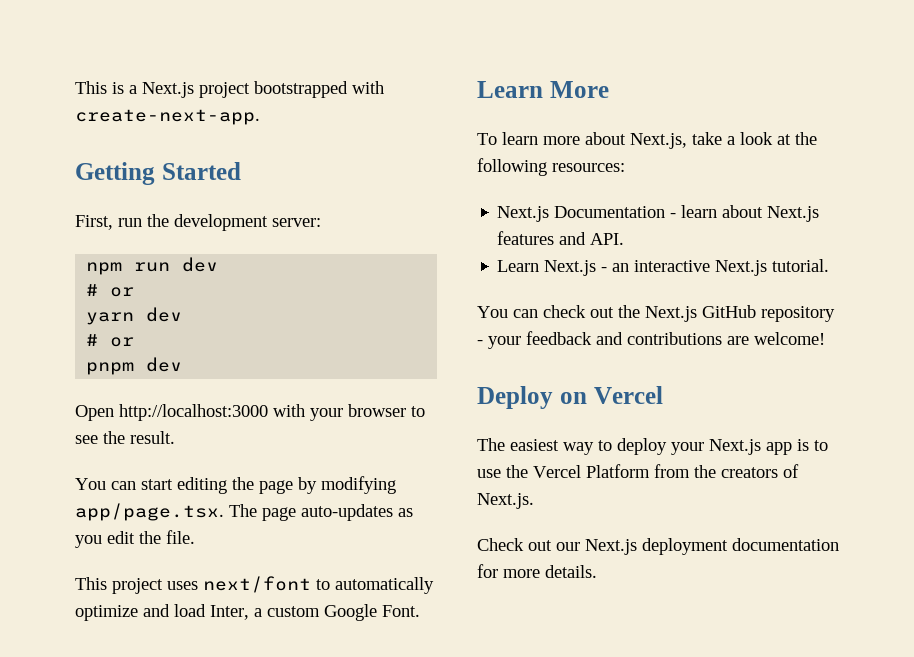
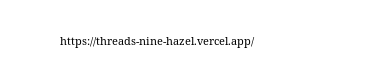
[75,81,384,98] [75,109,260,125] [75,162,241,185] [75,214,321,231] [86,257,219,275] [86,284,135,297] [86,307,183,325] [86,334,135,347] [86,357,183,375] [75,404,425,421] [75,431,175,444] [75,476,396,494] [75,503,413,521] [75,530,195,548] [75,576,434,594] [75,604,420,621] [477,81,609,98] [477,132,817,149] [477,158,625,176] [497,205,820,222] [497,231,625,245] [497,259,830,276] [477,305,835,322] [477,331,825,349] [477,386,663,409] [477,438,828,455] [477,464,799,478] [477,493,534,509] [477,538,839,555] [477,564,597,578] This is a Next.js project bootstrapped with create-next-app. // Getting Started // First, run the development server: // npm run dev // # or // yarn dev // # or // pnpm dev // Open http://localhost:3000 with your browser to see the result. // You can start editing the page by modifying app/page.tsx. The page auto-updates as you edit the file. // This project uses next/font to automatically optimize and load Inter, a custom Google Font. // Learn More // To learn more about Next.js, take a look at the following resources: // Next.js Documentation - learn about Next.js features and API. // Learn Next.js - an interactive Next.js tutorial. // You can check out the Next.js GitHub repository - your feedback and contributions are welcome! // Deploy on Vercel // The easiest way to deploy your Next.js app is to use the Vercel Platform from the creators of Next.js. // Check out our Next.js deployment documentation for more details. -> [60,37,255,48] https://threads-nine-hazel.vercel.app/

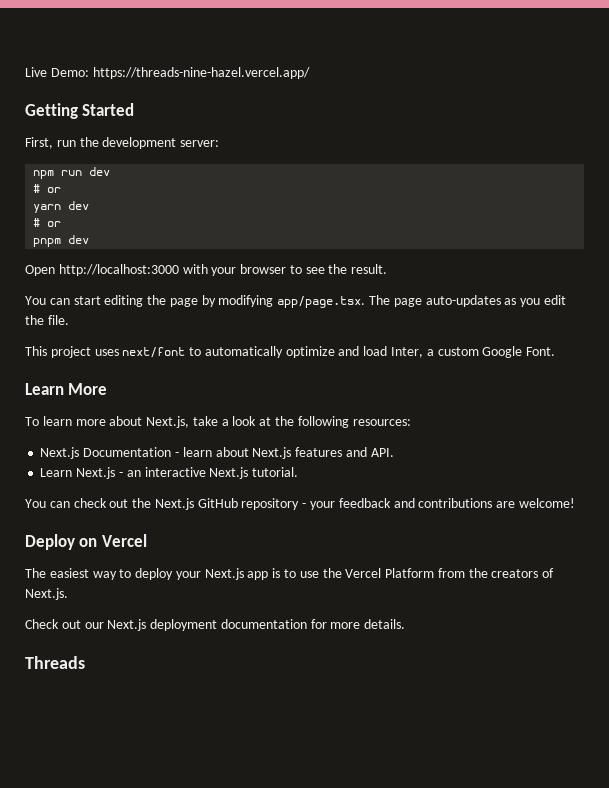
(60, 42) none -> [25,67,89,77] Live Demo:
(255, 42) none -> [25,103,135,119] [25,137,220,149] [33,167,111,179] [33,184,62,193] [33,201,90,213] [33,218,62,227] [33,235,90,247] [25,264,388,276] [25,295,566,308] [25,315,69,325] [25,346,556,358] [25,383,108,395] [25,416,411,428] [40,447,394,459] [40,467,299,479] [25,498,575,510] [25,534,147,550] [25,568,555,580] [25,588,68,600] [25,619,406,631] [25,656,85,669] // Getting Started // First, run the development server: // npm run dev // # or // yarn dev // # or // pnpm dev // Open http://localhost:3000 with your browser to see the result. // You can start editing the page by modifying app/page.tsx. The page auto-updates as you edit the file. // This project uses next/font to automatically optimize and load Inter, a custom Google Font. // Learn More // To learn more about Next.js, take a look at the following resources: // Next.js Documentation - learn about Next.js features and API. // Learn Next.js - an interactive Next.js tutorial. // You can check out the Next.js GitHub repository - your feedback and contributions are welcome! // Deploy on Vercel // The easiest way to deploy your Next.js app is to use the Vercel Platform from the creators of Next.js. // Check out our Next.js deployment documentation for more details. // Threads

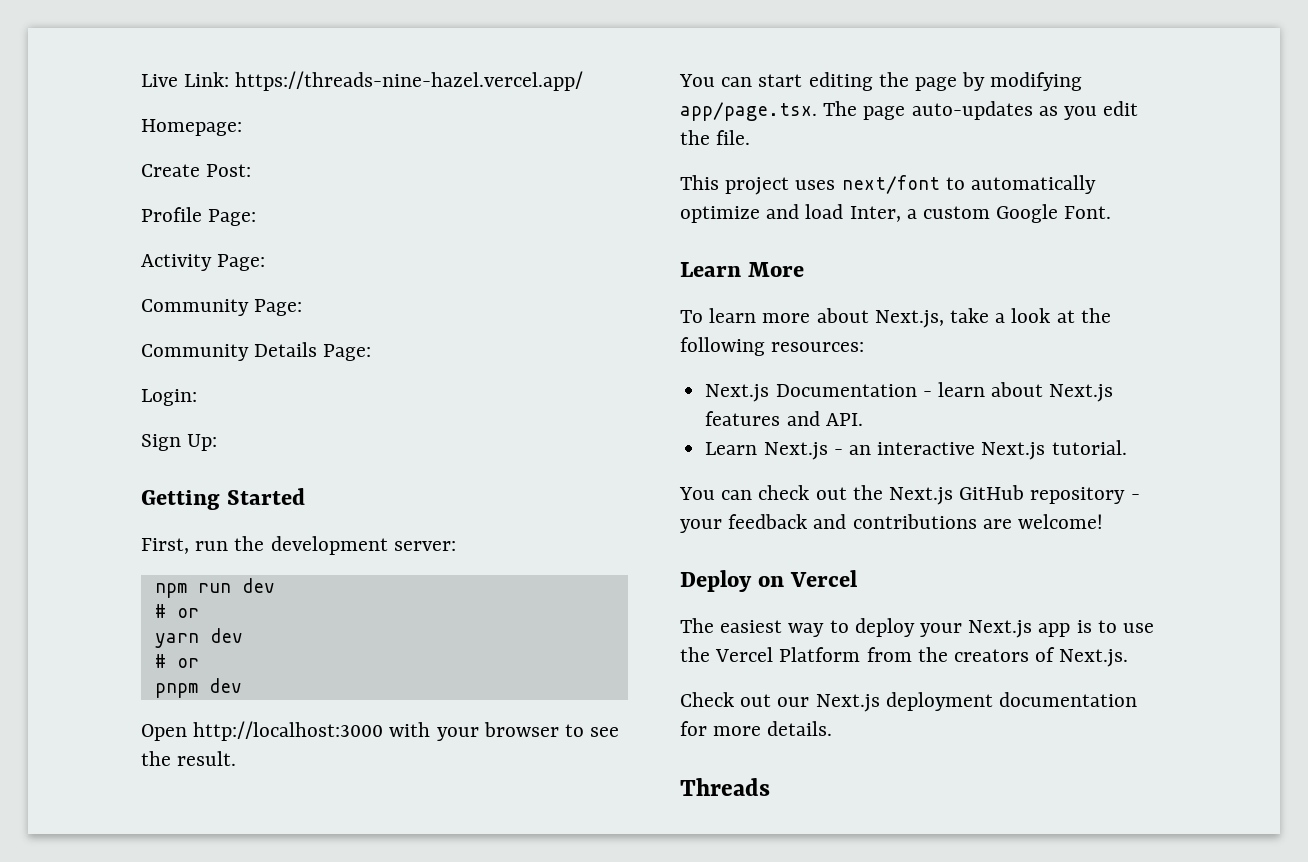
[50,68,89,77] Demo: -> [184,72,230,87] Link:
(310, 73) none -> [141,119,242,136] [141,164,252,177] [141,207,257,226] [141,254,266,271] [141,299,303,316] [141,342,372,361] [141,389,197,406] [141,434,218,451] // Homepage: // Create Post: // Profile Page: // Activity Page: // Community Page: // Community Details Page: // Login: // Sign Up:

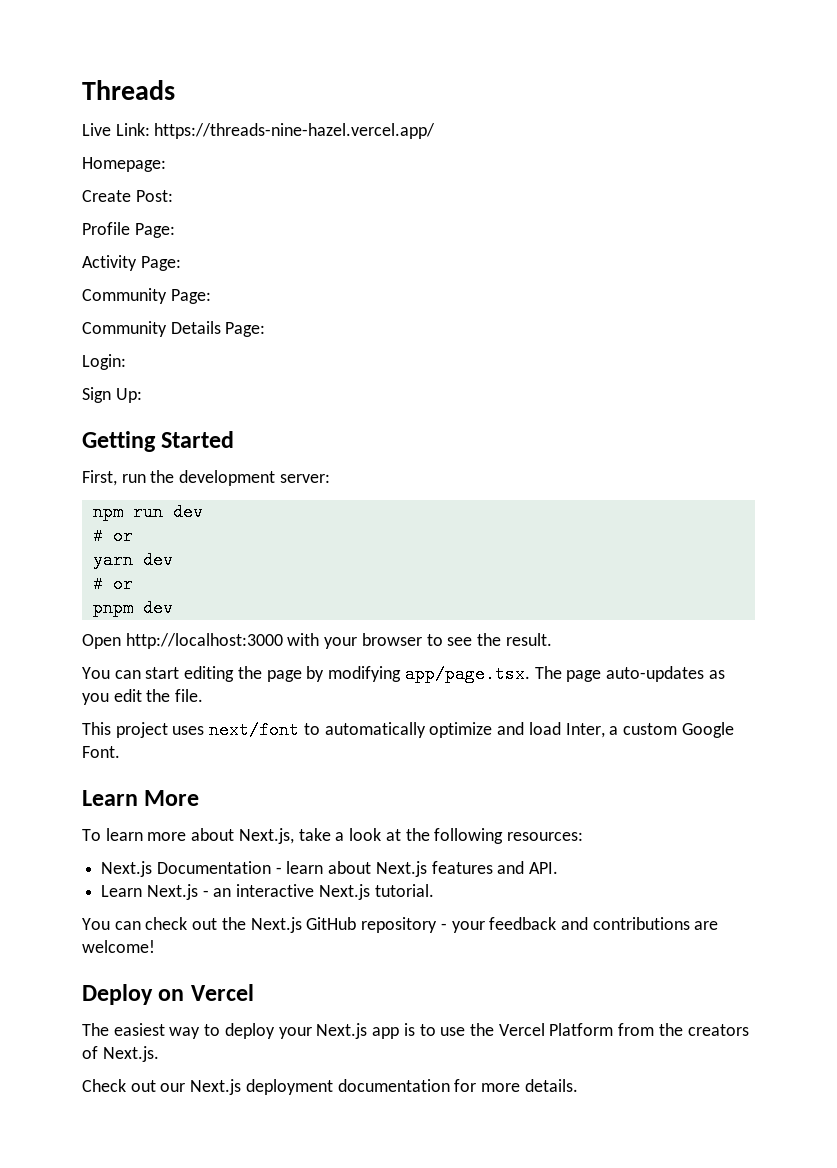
(141, 80) none -> [82,80,175,100] Threads //
[680,778,770,796] // Threads -> (578, 1085) none

